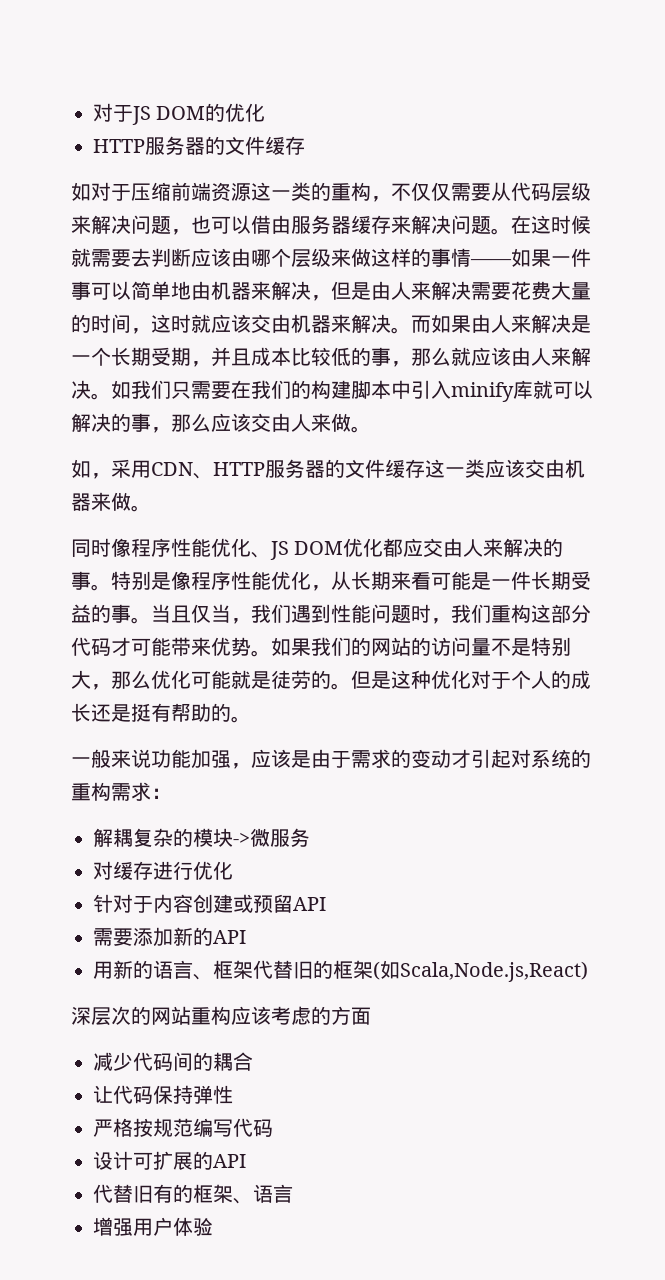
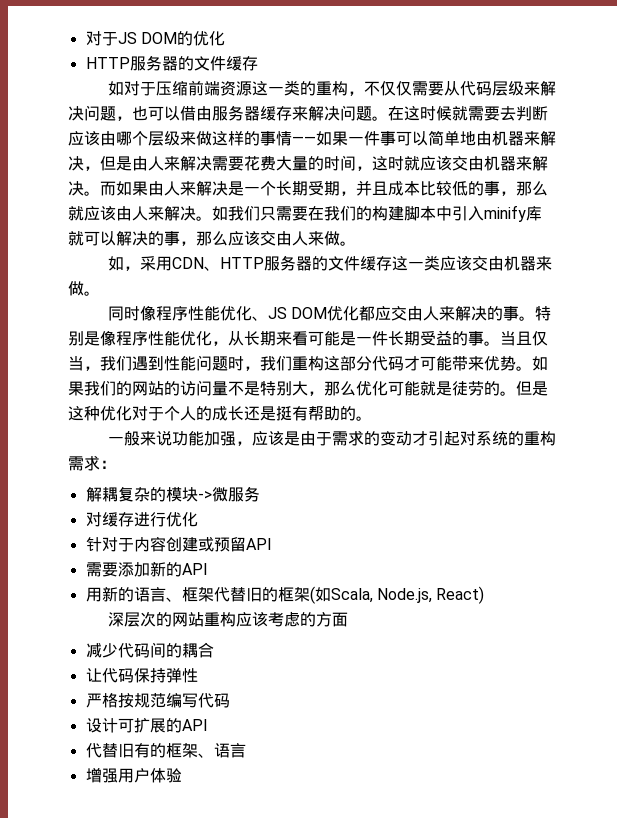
[400,961,588,982] Scala,Node.js,React) -> [330,586,485,604] Scala, Node.js, React)

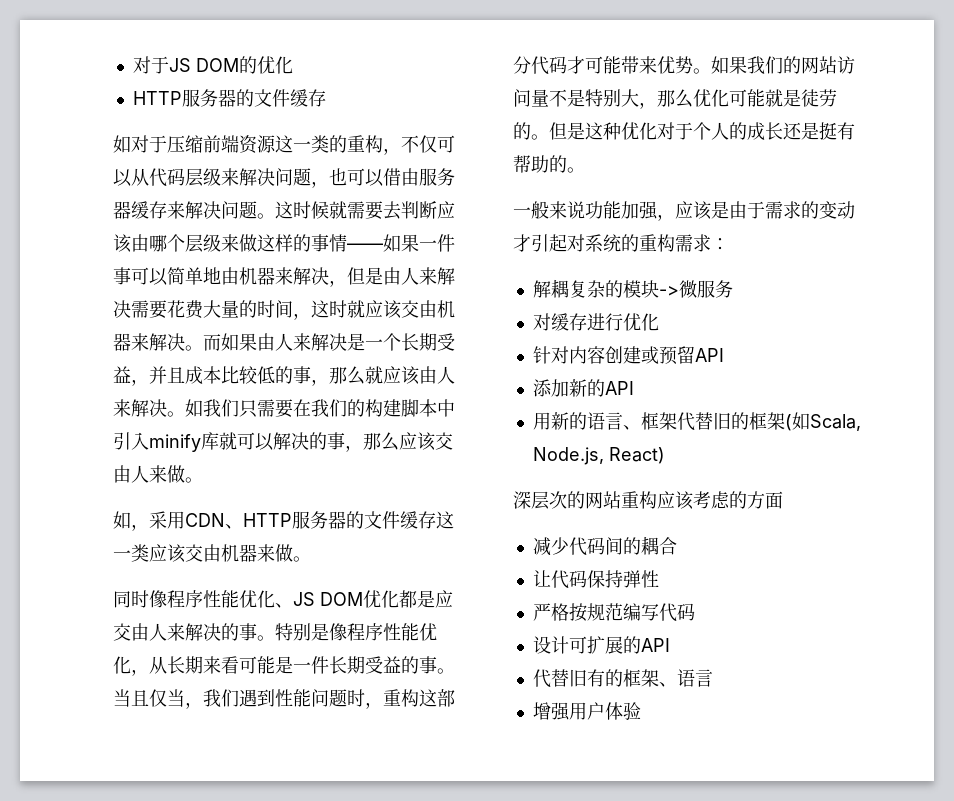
[395,81,444,96] 仅需要 -> [437,135,455,153] [113,169,132,187] 可以
[388,106,404,121] 在 -> (275, 216) none
[324,181,340,196] 期 -> [113,366,131,383] 益
(376, 313) none -> [417,590,435,608] 是
[260,356,292,371] 我们 -> (383, 705) none
[164,381,180,396] 的 -> (837, 65) none
[117,538,134,552] 于 -> (569, 355) none
[85,562,118,577] 需要 -> (724, 355) none

